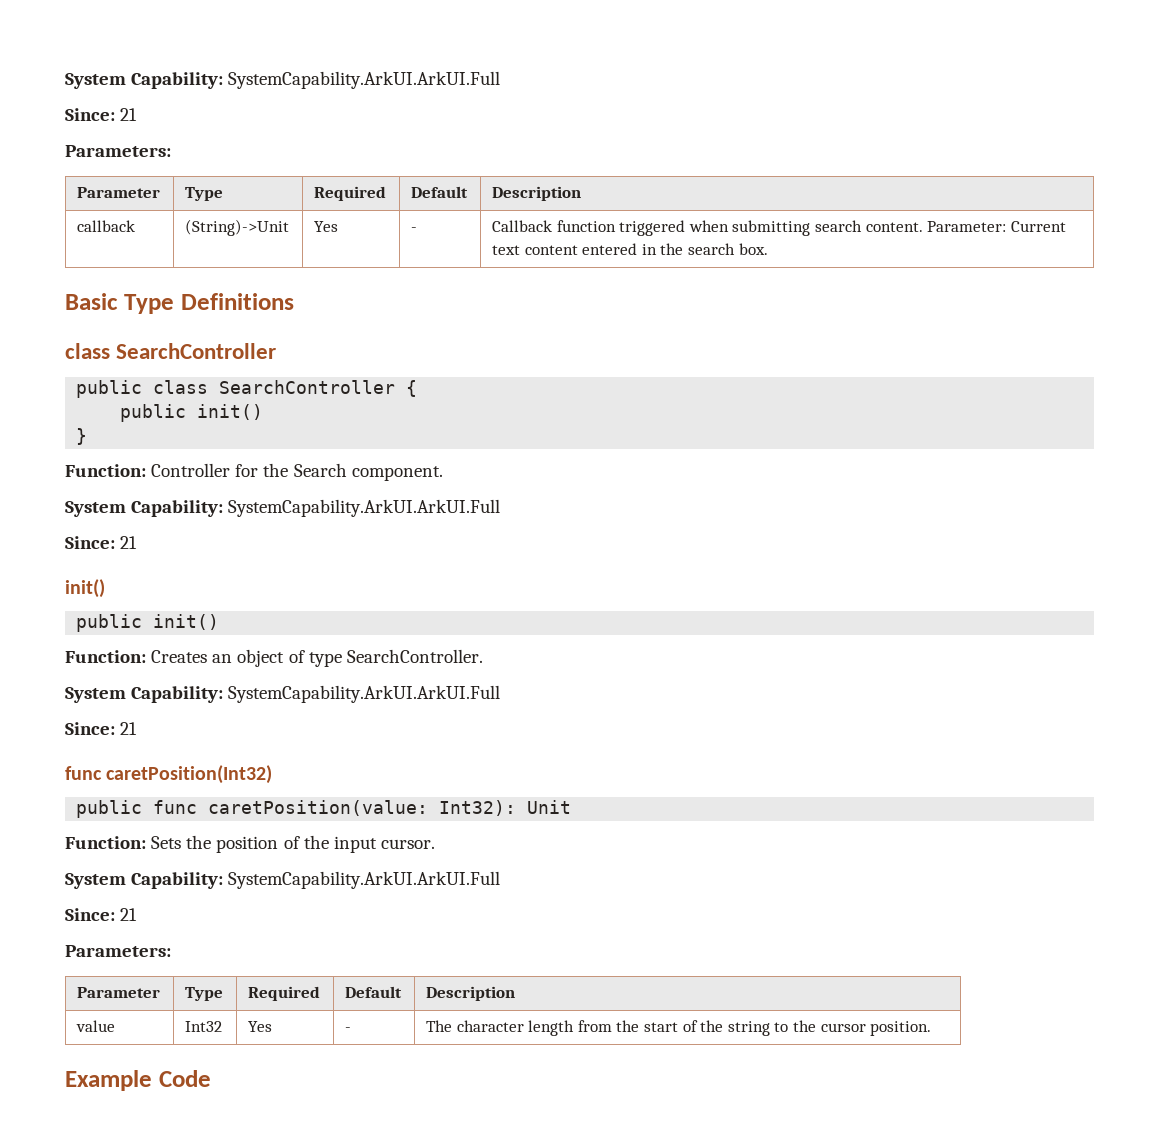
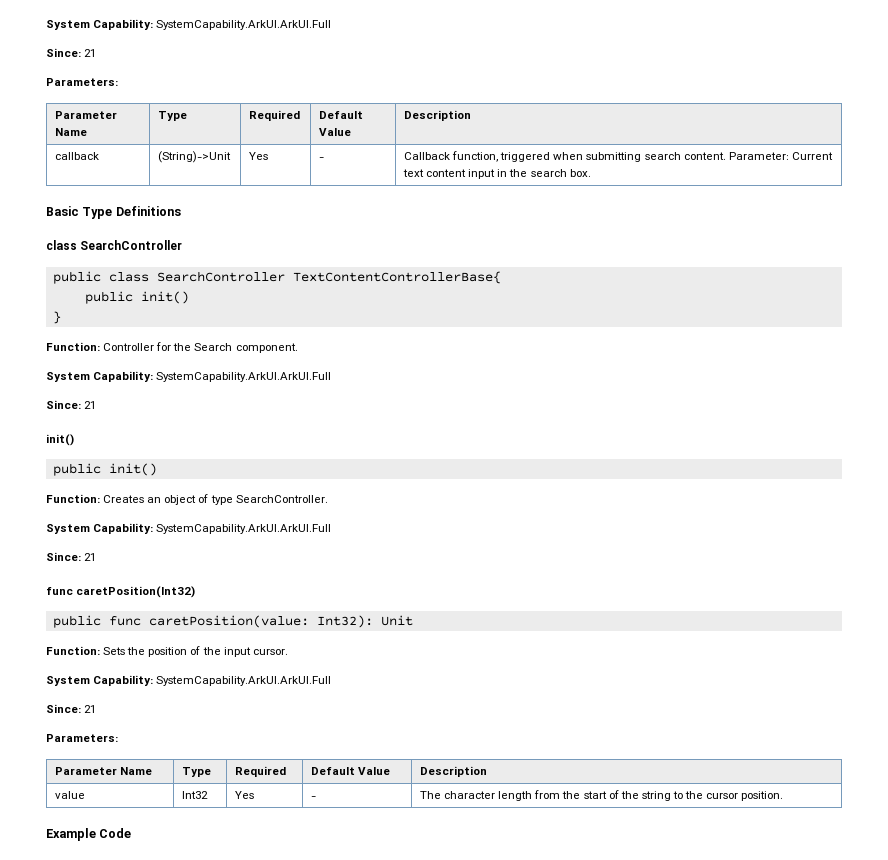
[65,71,501,89] [65,108,138,121] [65,145,171,157] [77,187,161,198] [185,187,224,201] [314,186,387,201] [411,186,469,198] System Capability: SystemCapability.ArkUI.ArkUI.Full // Since: 21 // Parameters: // Parameter | Type | Required | Default -> [46,19,332,30] [46,48,97,57] [46,78,118,86] [55,111,118,119] [55,128,88,136] [158,111,188,121] [249,110,301,121] [319,111,364,119] [319,128,352,136] System Capability: SystemCapability.ArkUI.ArkUI.Full // Since: 21 // Parameters: // Parameter Name | Type | Required | Default Value
[556,220,616,232] function -> [452,151,499,162] function,
[582,243,638,255] entered -> [468,169,496,179] input
[406,380,418,397] { -> [292,271,501,284] TextContentControllerBase{
[185,987,224,1001] [248,986,321,1001] [345,986,403,998] | Type | Required | Default -> [120,767,153,775] [182,767,212,777] [235,766,287,777] [311,767,391,775] Name | Type | Required | Default Value

